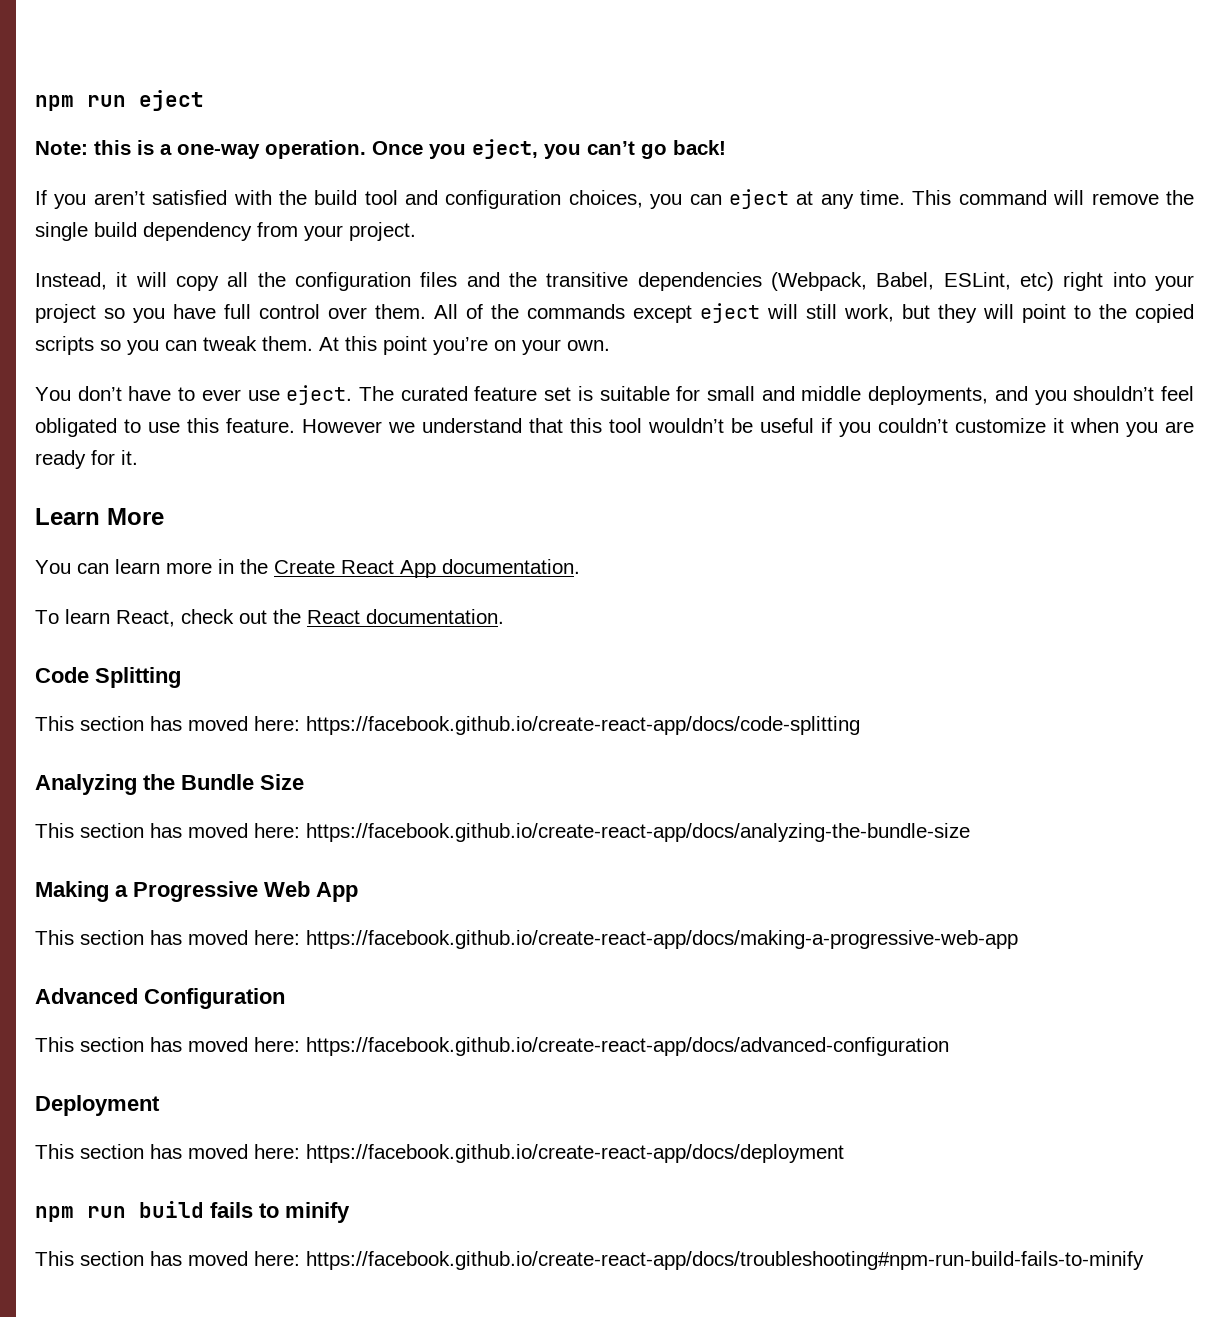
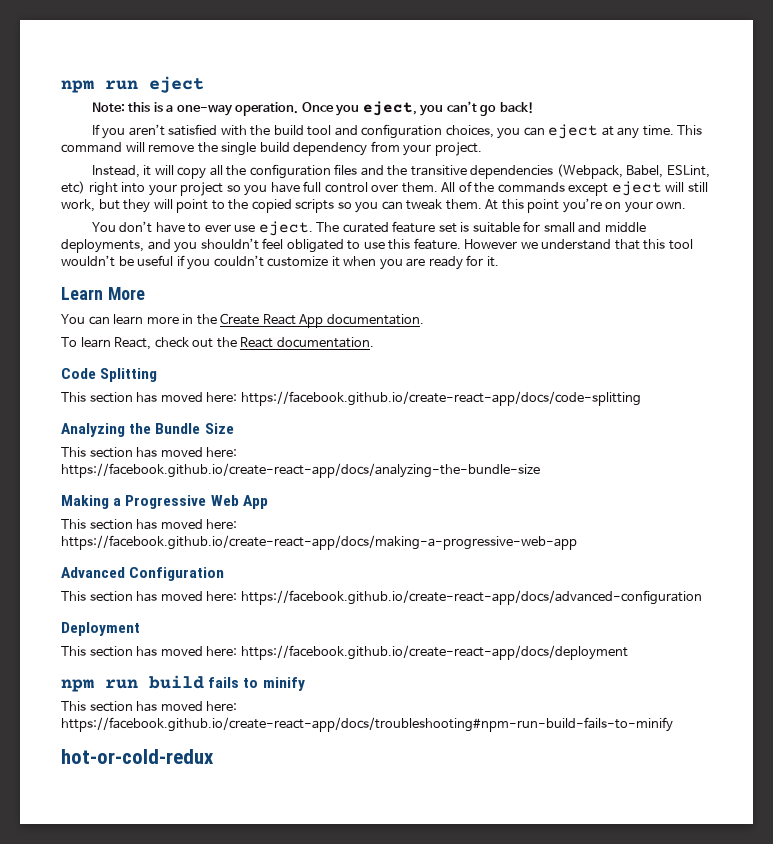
(1144, 1260) none -> [61,749,214,764] // hot-or-cold-redux

